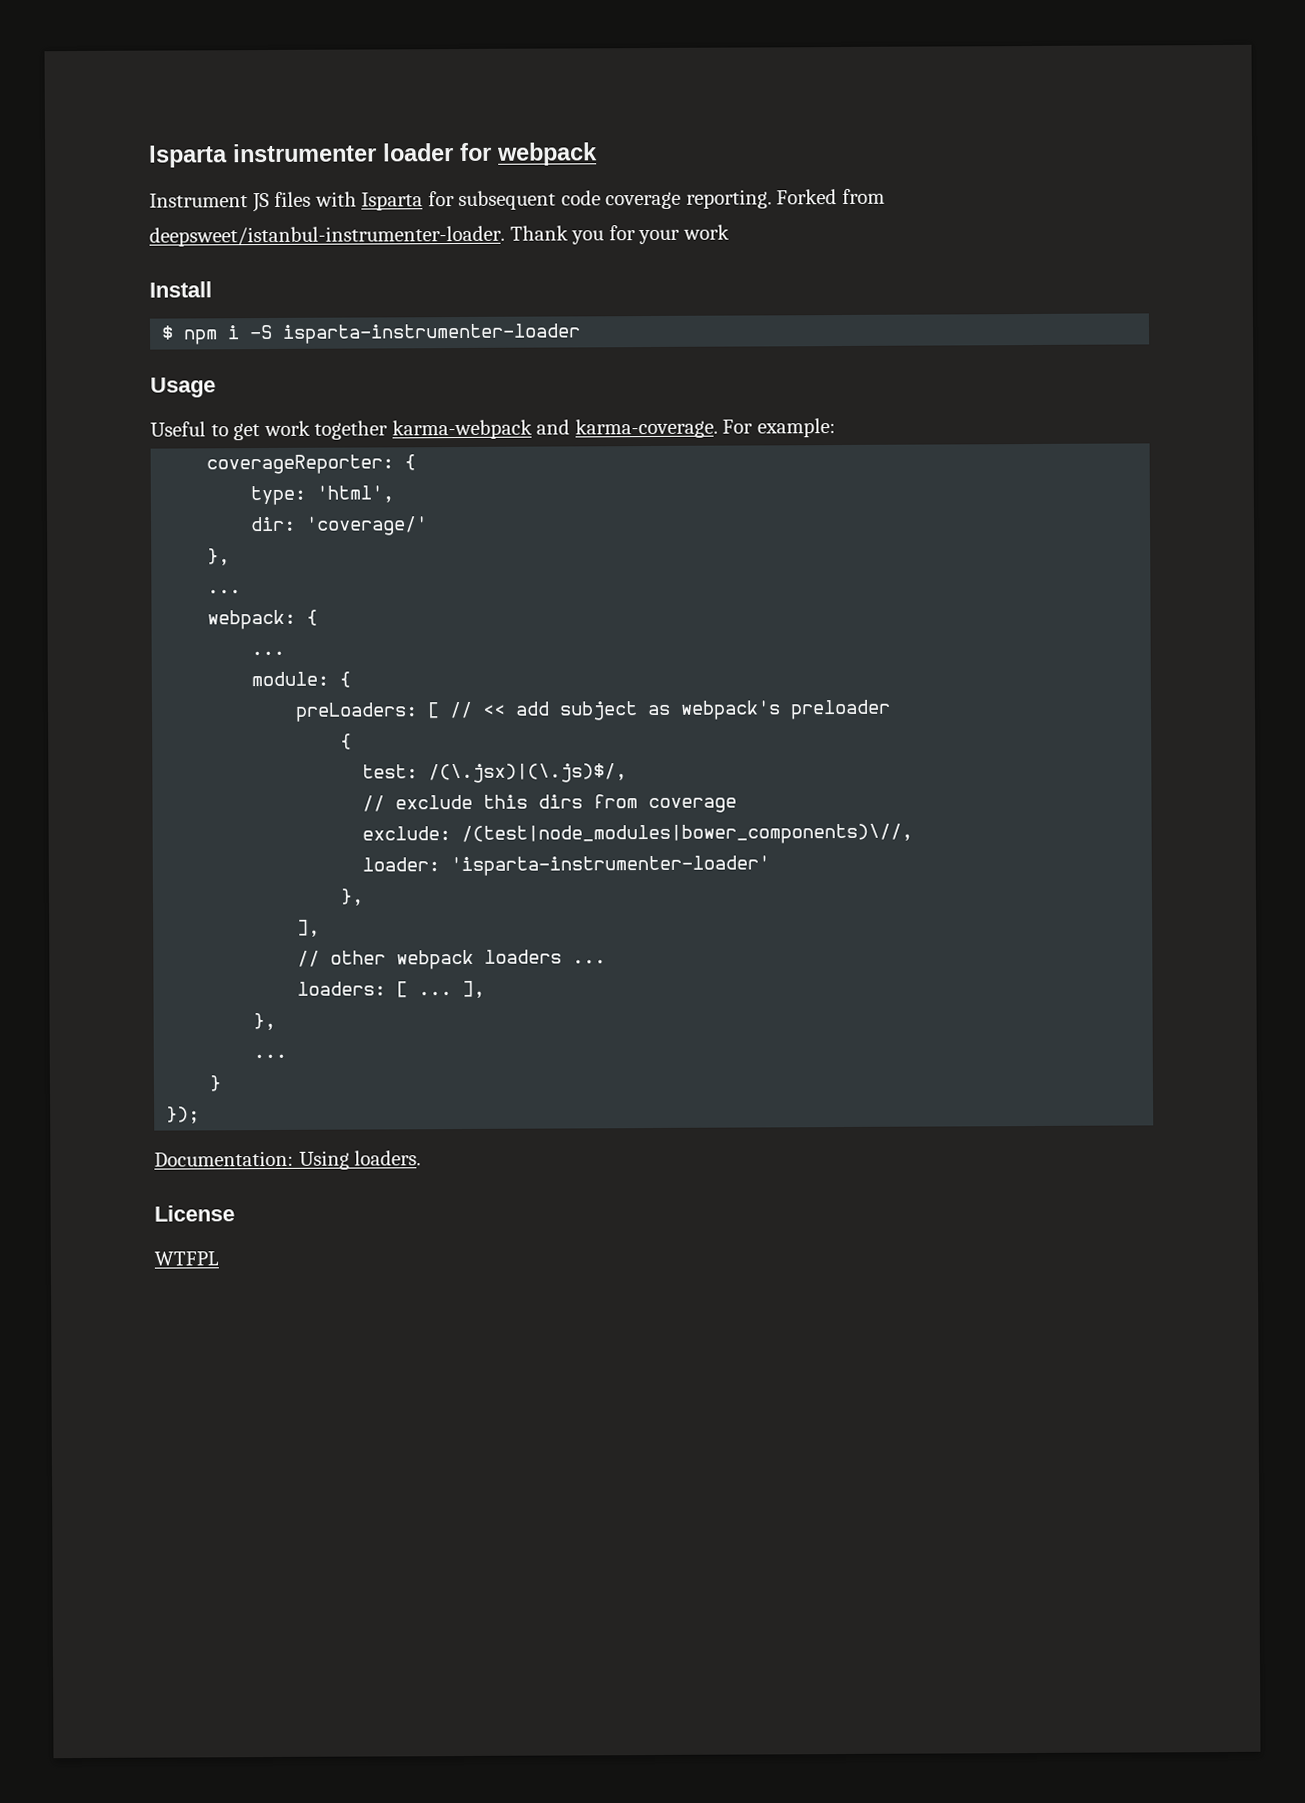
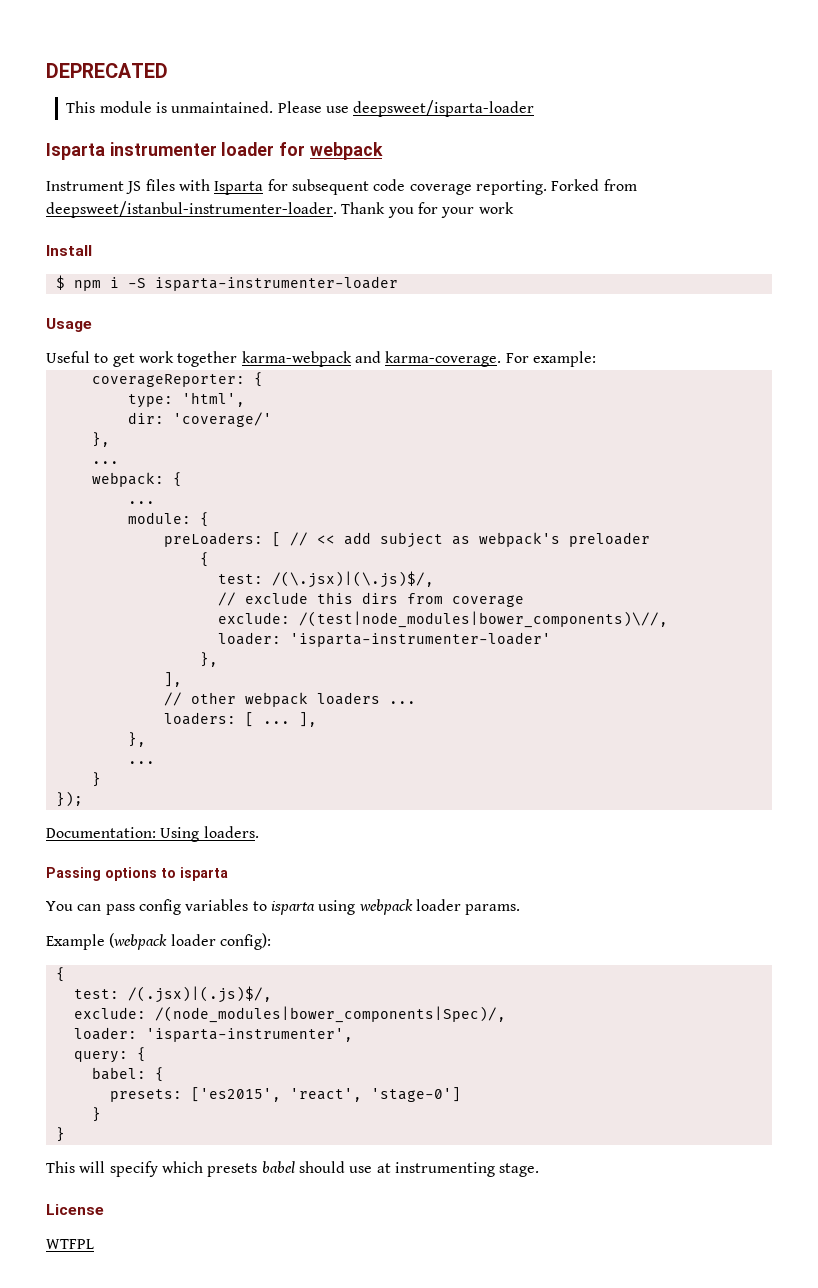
(149, 156) none -> [46,63,168,78] [66,100,535,117] DEPRECATED // This module is unmaintained. Please use deepsweet/isparta-loader //
(422, 1158) none -> [46,867,228,881] [46,899,521,915] [46,933,271,950] [55,967,65,982] [73,986,272,1003] [73,1006,506,1023] [73,1027,353,1042] [73,1047,146,1063] [91,1067,164,1082] [109,1087,461,1102] [91,1107,101,1122] [55,1127,65,1142] [46,1161,540,1177] // Passing options to isparta // You can pass config variables to isparta using webpack loader params. // Example (webpack loader config): // { // test: /(.jsx)|(.js)$/, // exclude: /(node_modules|bower_components|Spec)/, // loader: 'isparta-instrumenter', // query: { // babel: { // presets: ['es2015', 'react', 'stage-0'] // } // } // This will specify which presets babel should use at instrumenting stage.

